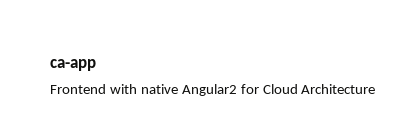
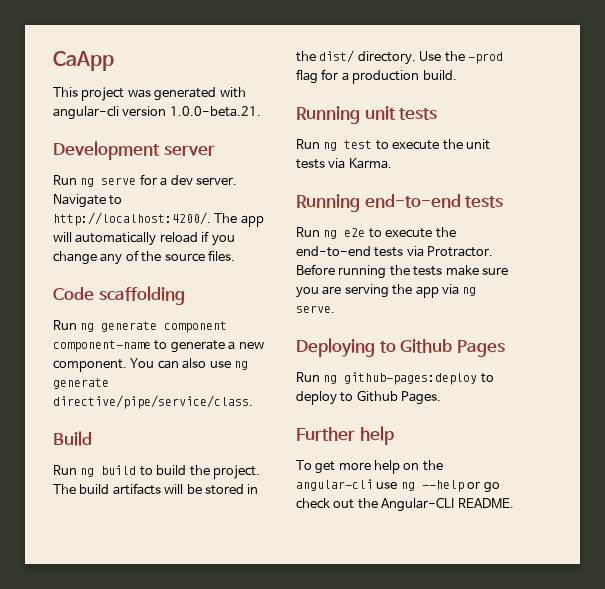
[50,59,96,71] [50,84,376,96] ca-app // Frontend with native Angular2 for Cloud Architecture -> [53,51,114,71] [53,87,246,101] [53,106,261,120] [53,141,215,160] [53,174,237,187] [53,194,123,208] [53,212,264,227] [53,231,235,246] [53,250,235,265] [53,286,185,305] [53,320,228,333] [53,340,264,353] [53,358,248,372] [53,378,109,389] [53,395,253,409] [53,431,92,446] [53,465,260,479] [53,483,259,495] [296,50,503,65] [296,69,457,84] [296,106,438,124] [296,139,490,151] [296,158,392,169] [296,194,504,212] [296,227,456,239] [296,246,494,257] [296,264,508,279] [296,284,477,298] [296,305,335,313] [296,338,505,357] [296,372,494,385] [296,390,442,405] [296,426,394,445] [296,460,443,474] [296,479,500,493] [296,497,514,512] CaApp // This project was generated with angular-cli version 1.0.0-beta.21. // Development server // Run ng serve for a dev server. Navigate to http://localhost:4200/. The app will automatically reload if you change any of the source files. // Code scaffolding // Run ng generate component component-name to generate a new component. You can also use ng generate directive/pipe/service/class. // Build // Run ng build to build the project. The build artifacts will be stored in the dist/ directory. Use the -prod flag for a production build. // Running unit tests // Run ng test to execute the unit tests via Karma. // Running end-to-end tests // Run ng e2e to execute the end-to-end tests via Protractor. Before running the tests make sure you are serving the app via ng serve. // Deploying to Github Pages // Run ng github-pages:deploy to deploy to Github Pages. // Further help // To get more help on the angular-cli use ng --help or go check out the Angular-CLI README.

